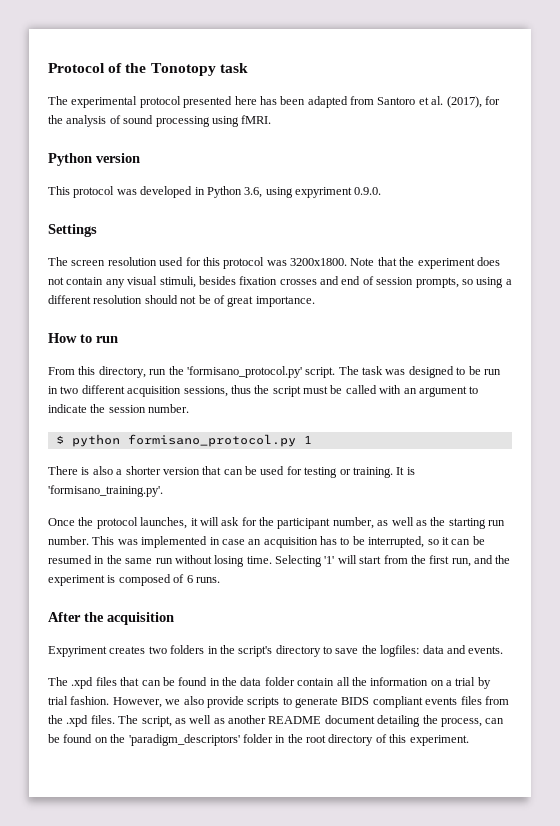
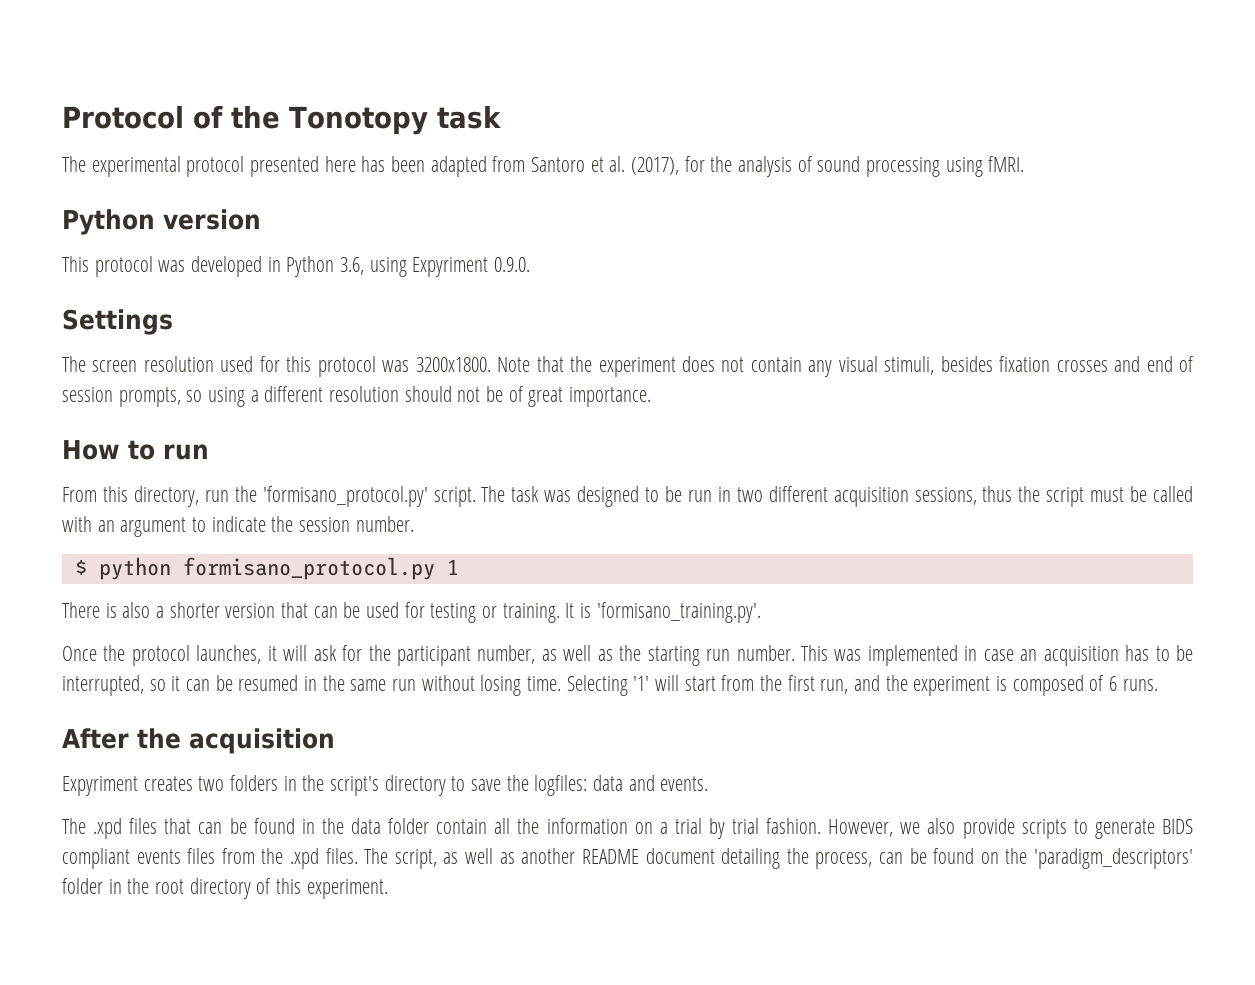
[295,187,352,198] expyriment -> [412,257,489,277] Expyriment

